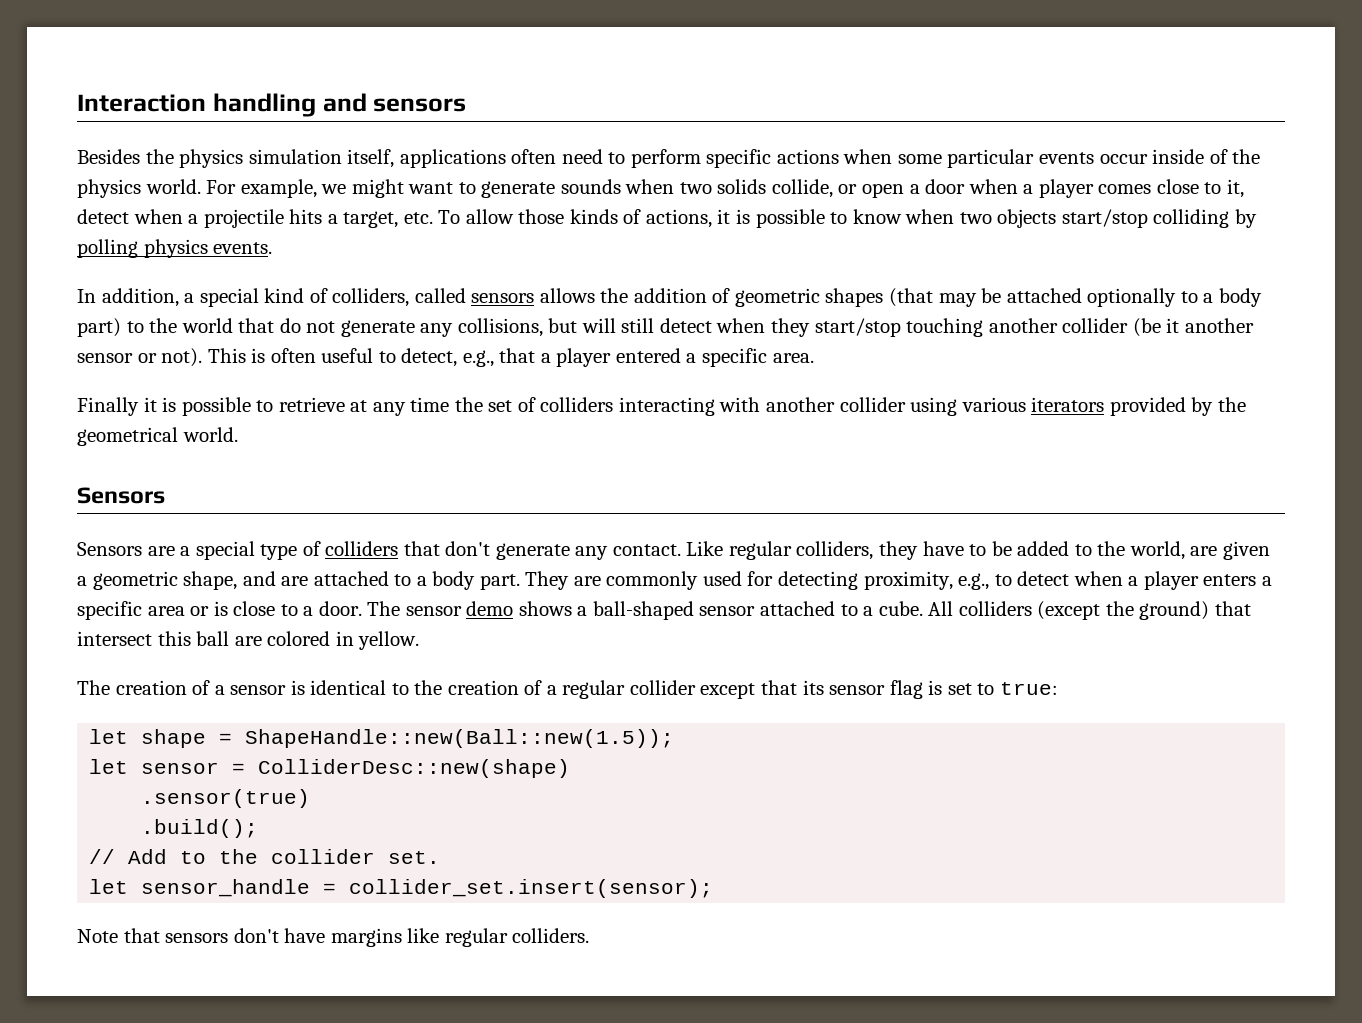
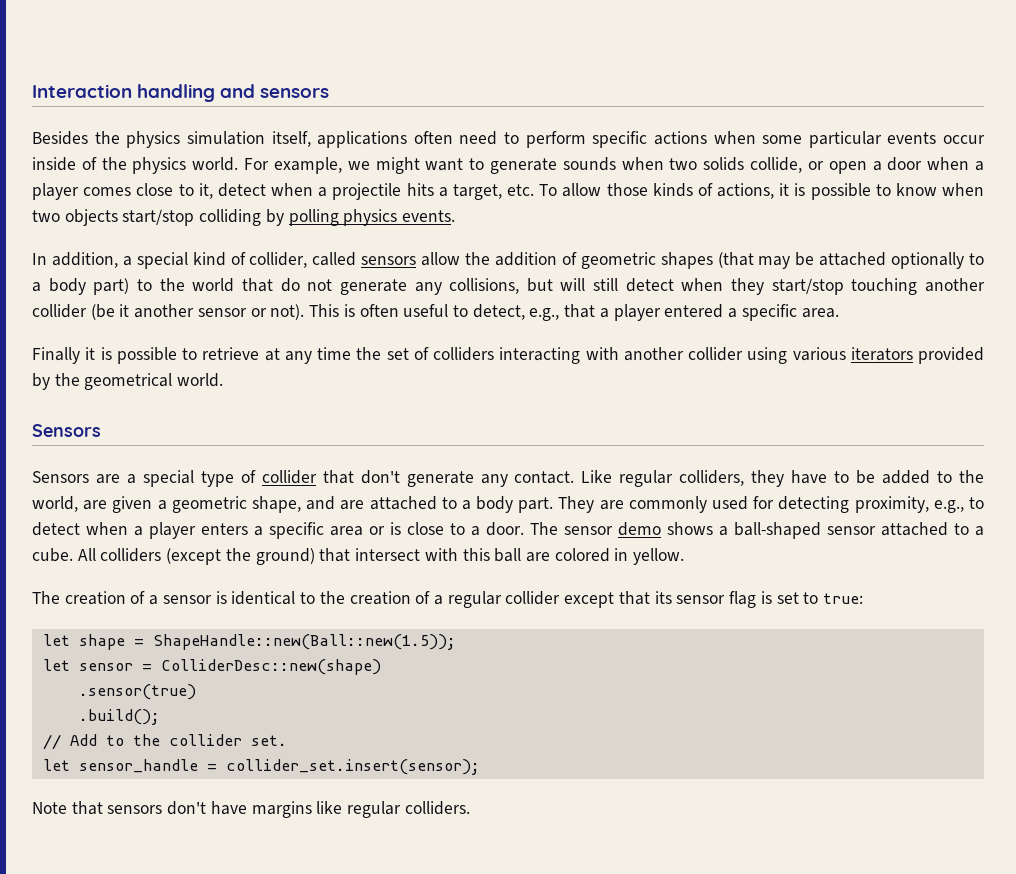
[332,288,410,307] colliders, -> [249,252,308,268] collider,
[539,288,595,303] allows -> [421,252,461,266] allow
[325,541,399,556] colliders -> [261,470,317,484] collider
(152, 638) none -> [424,548,458,561] with

